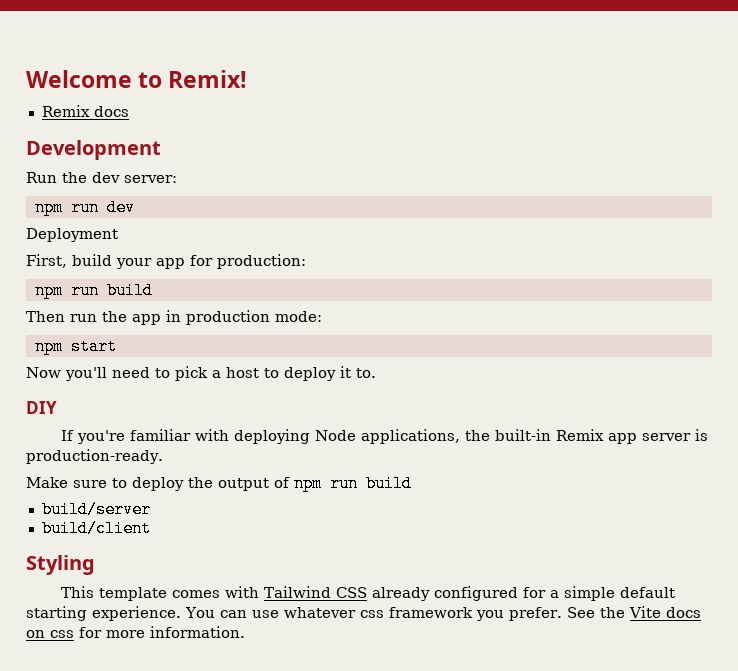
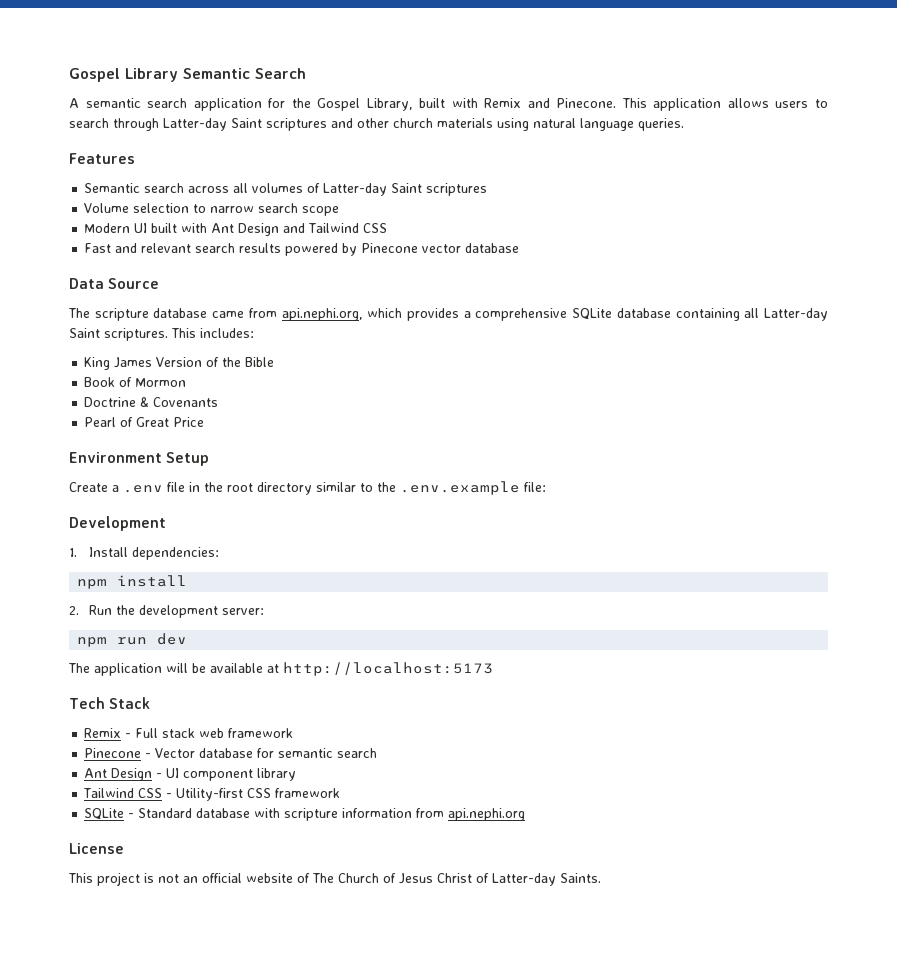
[26,70,248,88] [41,105,129,117] [26,140,161,160] Welcome to Remix! // Remix docs // Development // -> [69,68,306,82] [69,98,828,111] [69,118,684,131] [69,153,135,164] [84,183,488,196] [84,203,340,216] [84,223,388,236] [84,243,520,256] [69,278,160,289] [68,308,828,321] [69,328,254,341] [84,357,275,370] [84,377,187,387] [84,397,219,407] [84,417,205,427] [69,452,210,466] [69,481,546,495] [69,516,166,531] [69,547,219,560] [77,575,188,589] [69,606,79,615] Gospel Library Semantic Search // A semantic search application for the Gospel Library, built with Remix and Pinecone. This application allows users to search through Latter-day Saint scriptures and other church materials using natural language queries. // Features // Semantic search across all volumes of Latter-day Saint scriptures // Volume selection to narrow search scope // Modern UI built with Ant Design and Tailwind CSS // Fast and relevant search results powered by Pinecone vector database // Data Source // The scripture database came from api.nephi.org, which provides a comprehensive SQLite database containing all Latter-day Saint scriptures. This includes: // King James Version of the Bible // Book of Mormon // Doctrine & Covenants // Pearl of Great Price // Environment Setup // Create a .env file in the root directory similar to the .env.example file: // Development // 1. Install dependencies: // npm install // 2.
[92,172,120,183] dev -> [138,605,218,618] development
[26,228,118,242] [26,254,306,269] [34,282,153,299] [26,310,322,325] [34,338,117,355] [26,366,376,381] [26,401,57,414] [61,429,709,444] [26,449,163,464] [26,475,412,492] [41,501,151,518] [41,520,151,537] [26,555,95,575] [61,586,676,601] [26,606,701,621] [26,626,245,638] Deployment // First, build your app for production: // npm run build // Then run the app in production mode: // npm start // Now you'll need to pick a host to deploy it to. // DIY // If you're familiar with deploying Node applications, the built-in Remix app server is production-ready. // Make sure to deploy the output of npm run build // build/server // build/client // Styling // This template comes with Tailwind CSS already configured for a simple default starting experience. You can use whatever css framework you prefer. See the Vite docs on css for more information. -> [68,662,493,676] [69,697,151,709] [84,728,294,738] [84,748,378,758] [84,768,297,781] [83,788,341,801] [84,808,526,821] [69,843,124,854] [68,872,601,886] The application will be available at http://localhost:5173 // Tech Stack // Remix - Full stack web framework // Pinecone - Vector database for semantic search // Ant Design - UI component library // Tailwind CSS - Utility-first CSS framework // SQLite - Standard database with scripture information from api.nephi.org // License // This project is not an official website of The Church of Jesus Christ of Latter-day Saints.

